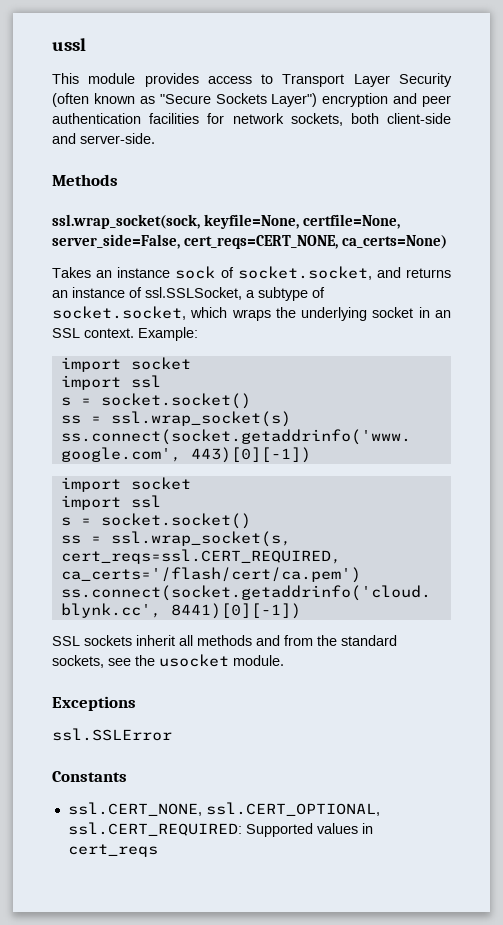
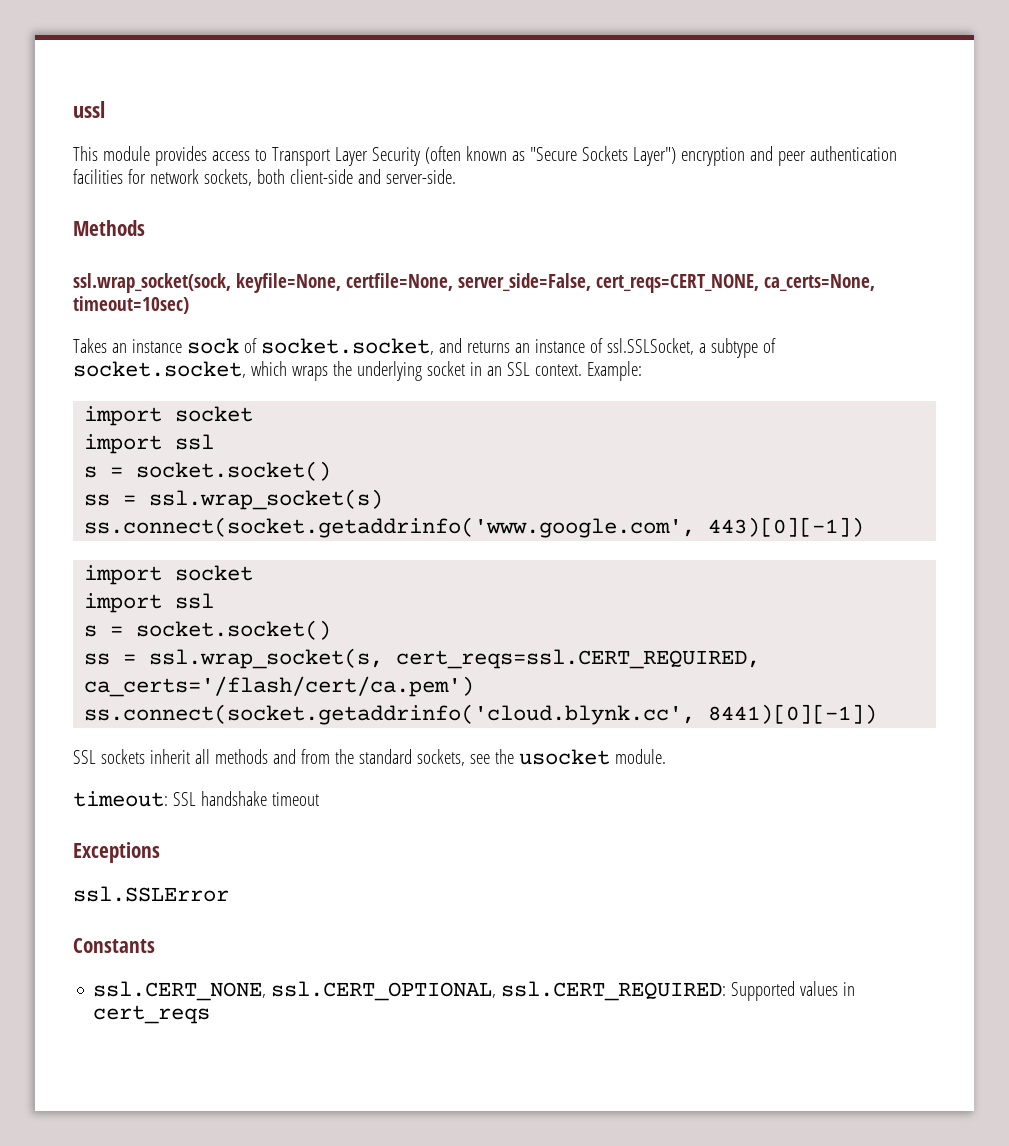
[341,235,447,249] ca_certs=None) -> [764,274,875,291] [73,296,189,314] ca_certs=None, timeout=10sec)
(284, 660) none -> [73,791,319,807] // timeout: SSL handshake timeout

